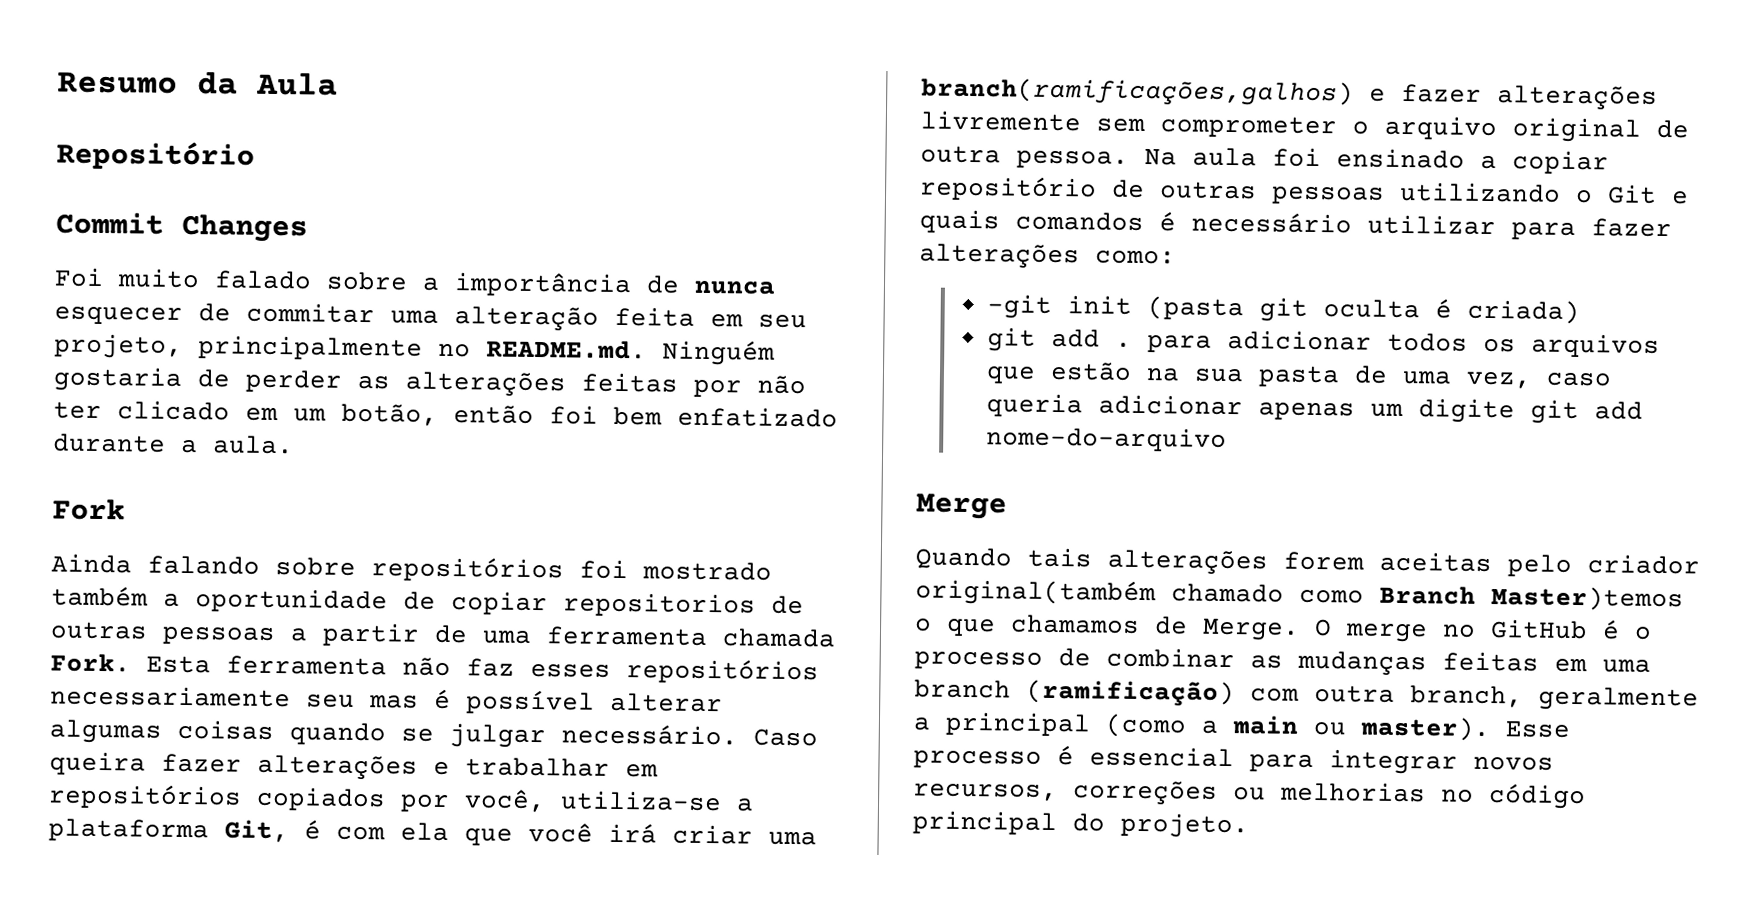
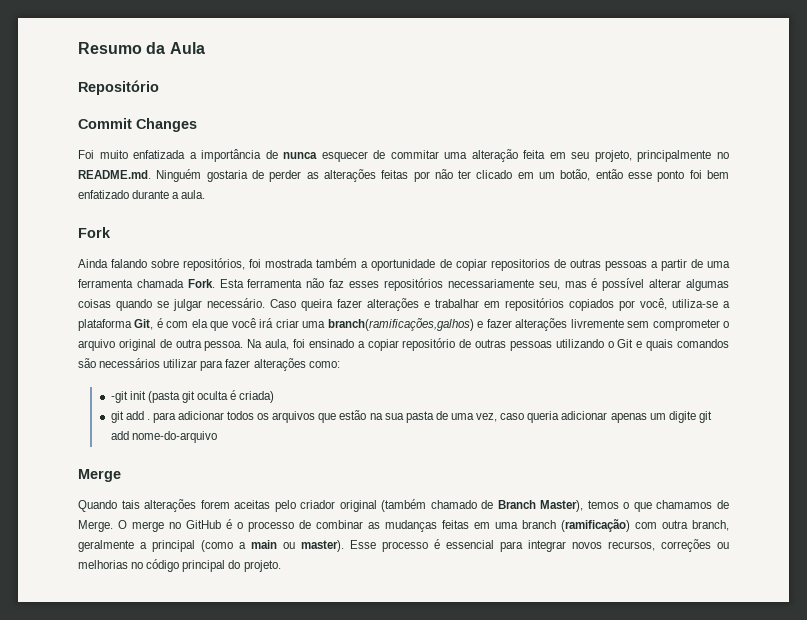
[214,270,408,291] falado sobre -> [133,150,186,159] enfatizada
(534, 414) none -> [628,170,685,182] esse ponto
[371,556,772,583] repositórios foi mostrado -> [183,258,314,271] repositórios, foi mostrada
[306,694,355,708] seu -> [538,281,560,290] seu,
[1192,147,1257,167] aula -> [265,339,290,350] aula,
[1159,211,1352,234] é necessário -> [78,358,161,368] são necessários
[915,578,1684,612] original(também chamado como Branch Master)temos -> [339,499,619,512] original (também chamado de Branch Master), temos

